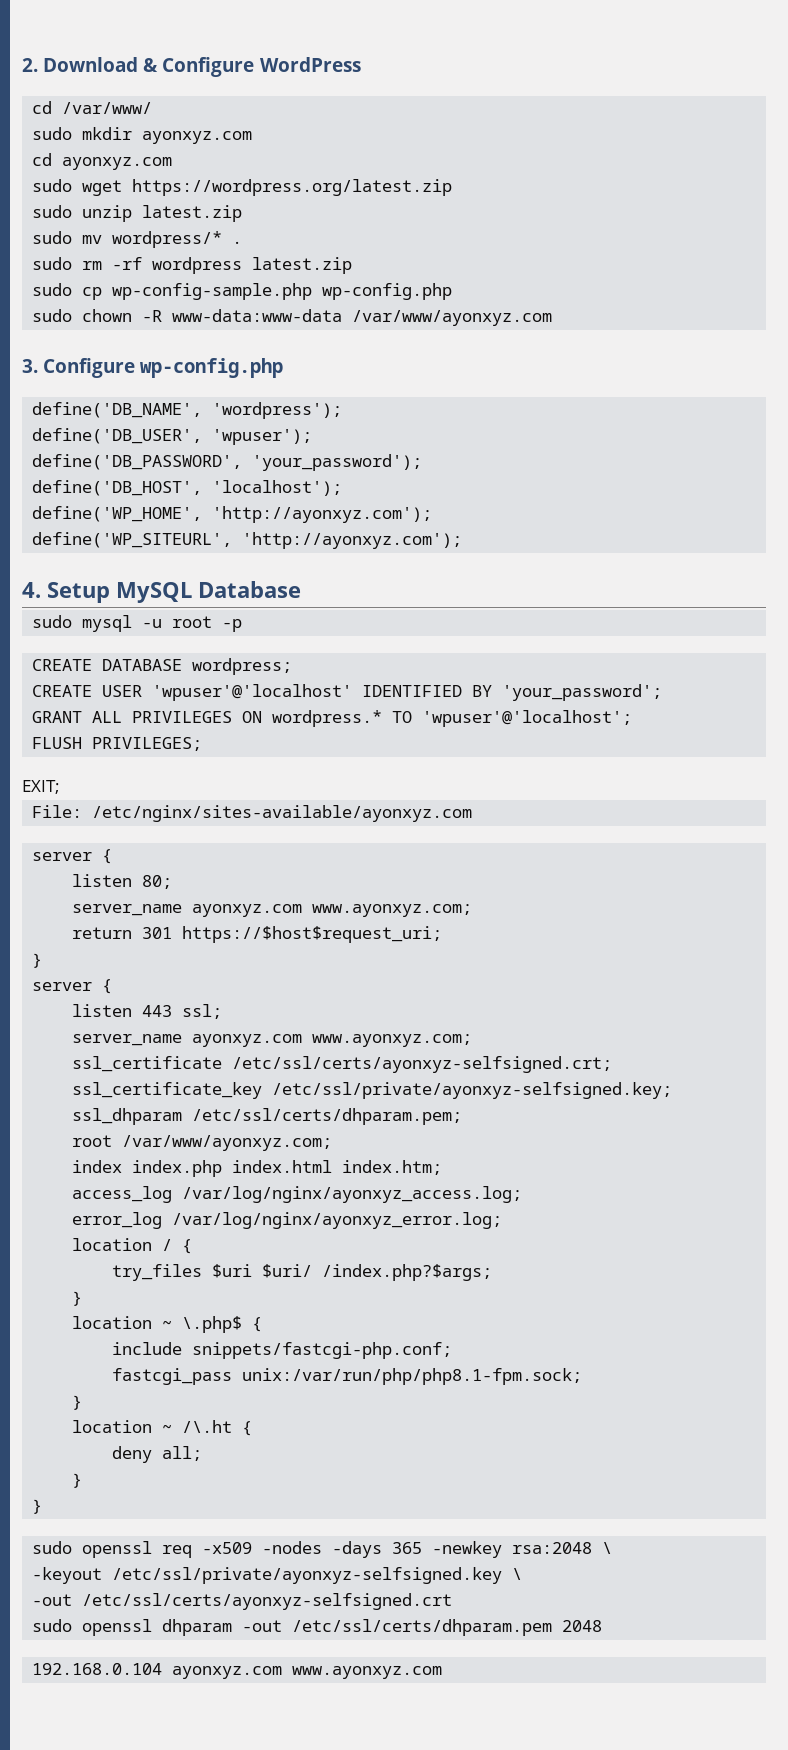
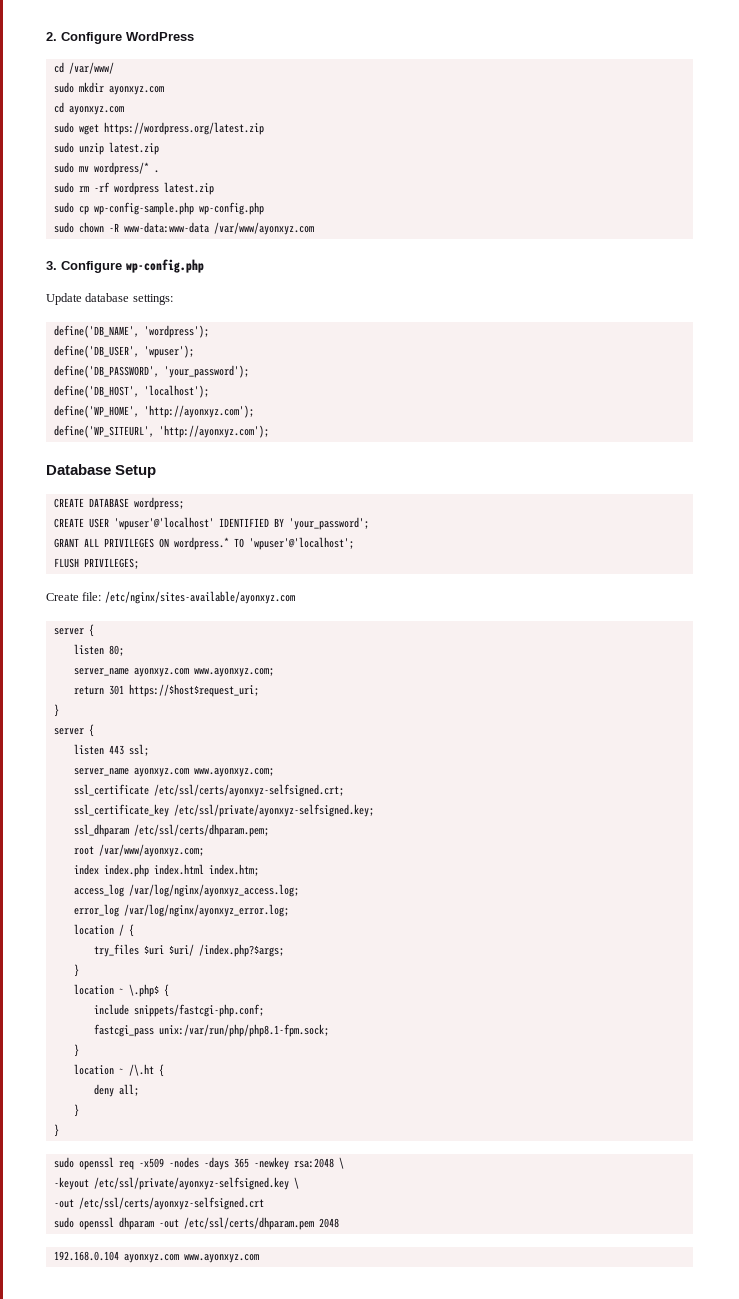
[43,57,159,72] Download & -> (57, 36) none
(284, 368) none -> [46,293,173,305] // Update database settings:
[22,582,41,598] 4. -> [46,464,111,475] Database
[116,581,301,603] [32,615,243,632] MySQL Database // sudo mysql -u root -p -> (157, 471) none
[22,780,60,794] [32,805,83,818] EXIT; // File: -> [46,592,102,601] Create file:

